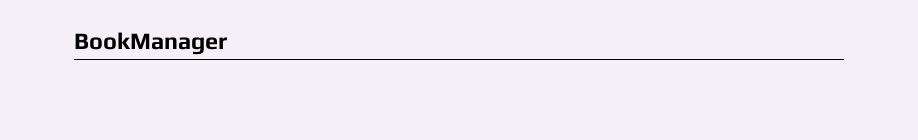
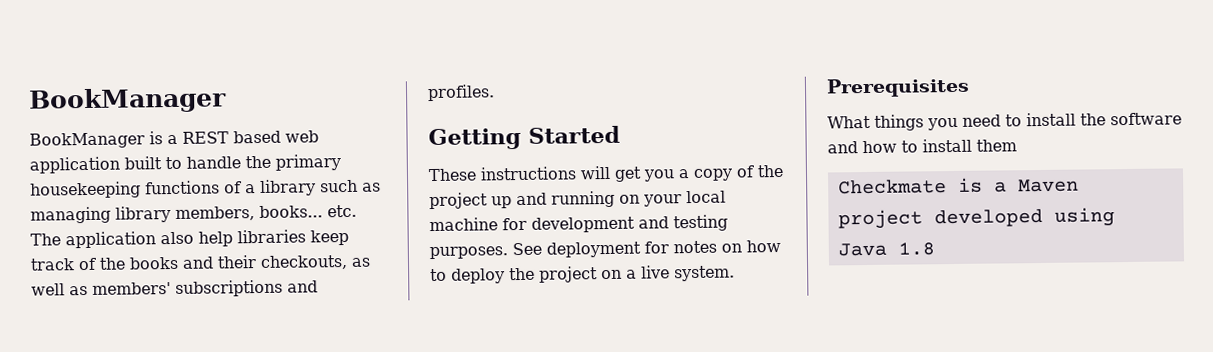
[74,32,227,55] BookManager -> [28,87,227,114] [29,130,319,149] [29,154,341,174] [30,179,381,199] [30,204,357,224] [30,229,349,249] [30,254,371,271] [31,279,318,297] [427,84,495,102] [428,125,620,151] [428,164,784,182] [429,190,726,210] [429,214,728,233] [429,239,781,260] [430,265,735,284] [826,77,970,98] [827,112,1182,131] [827,138,1017,154] [837,177,1079,195] [837,207,1115,230] [837,242,935,257] BookManager // BookManager is a REST based web application built to handle the primary housekeeping functions of a library such as managing library members, books... etc. The application also help libraries keep track of the books and their checkouts, as well as members' subscriptions and profiles. // Getting Started // These instructions will get you a copy of the project up and running on your local machine for development and testing purposes. See deployment for notes on how to deploy the project on a live system. // Prerequisites // What things you need to install the software and how to install them // Checkmate is a Maven project developed using Java 1.8

